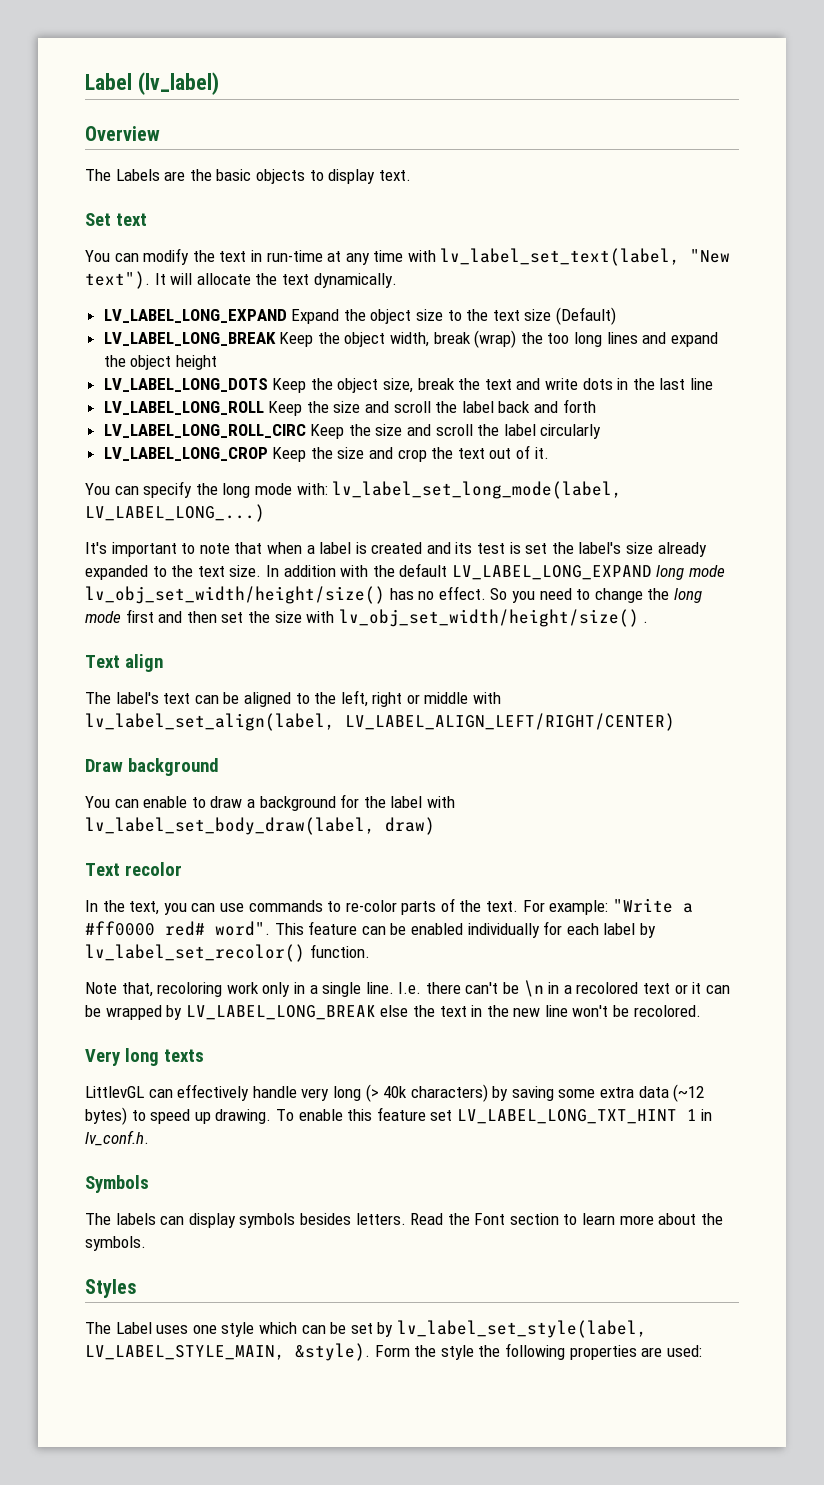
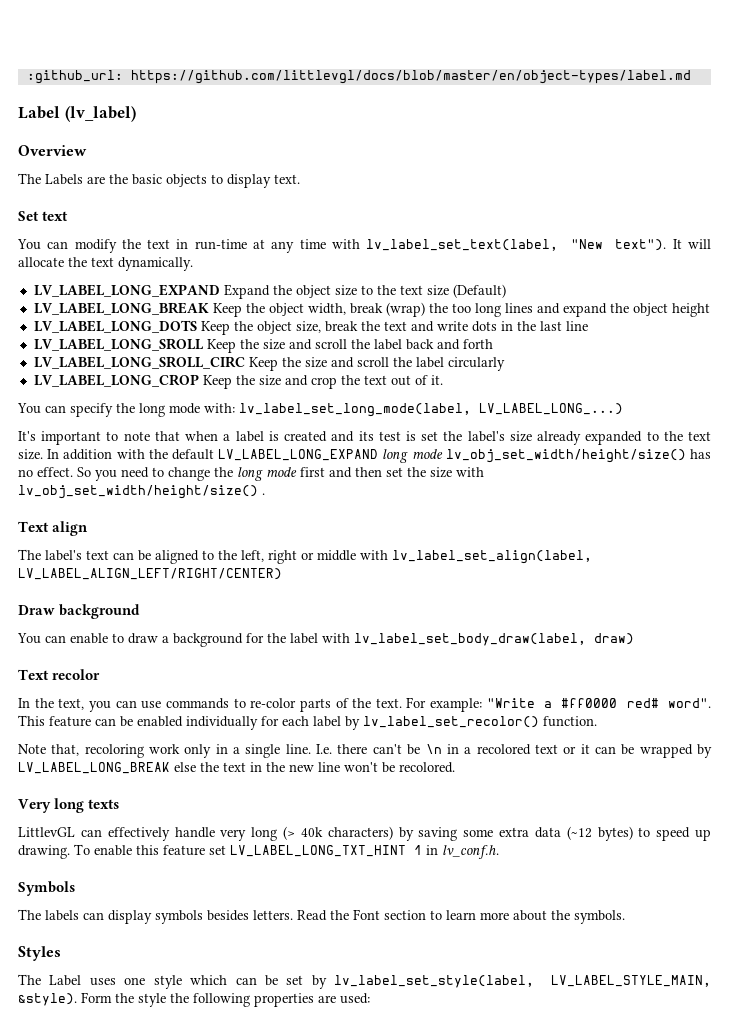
(85, 81) none -> [26,70,691,84] :github_url: https://github.com/littlevgl/docs/blob/master/en/object-types/label.md //
[103,401,264,415] LV_LABEL_LONG_ROLL -> [33,338,204,351] LV_LABEL_LONG_SROLL
[103,424,306,438] LV_LABEL_LONG_ROLL_CIRC -> [33,356,245,369] LV_LABEL_LONG_SROLL_CIRC

